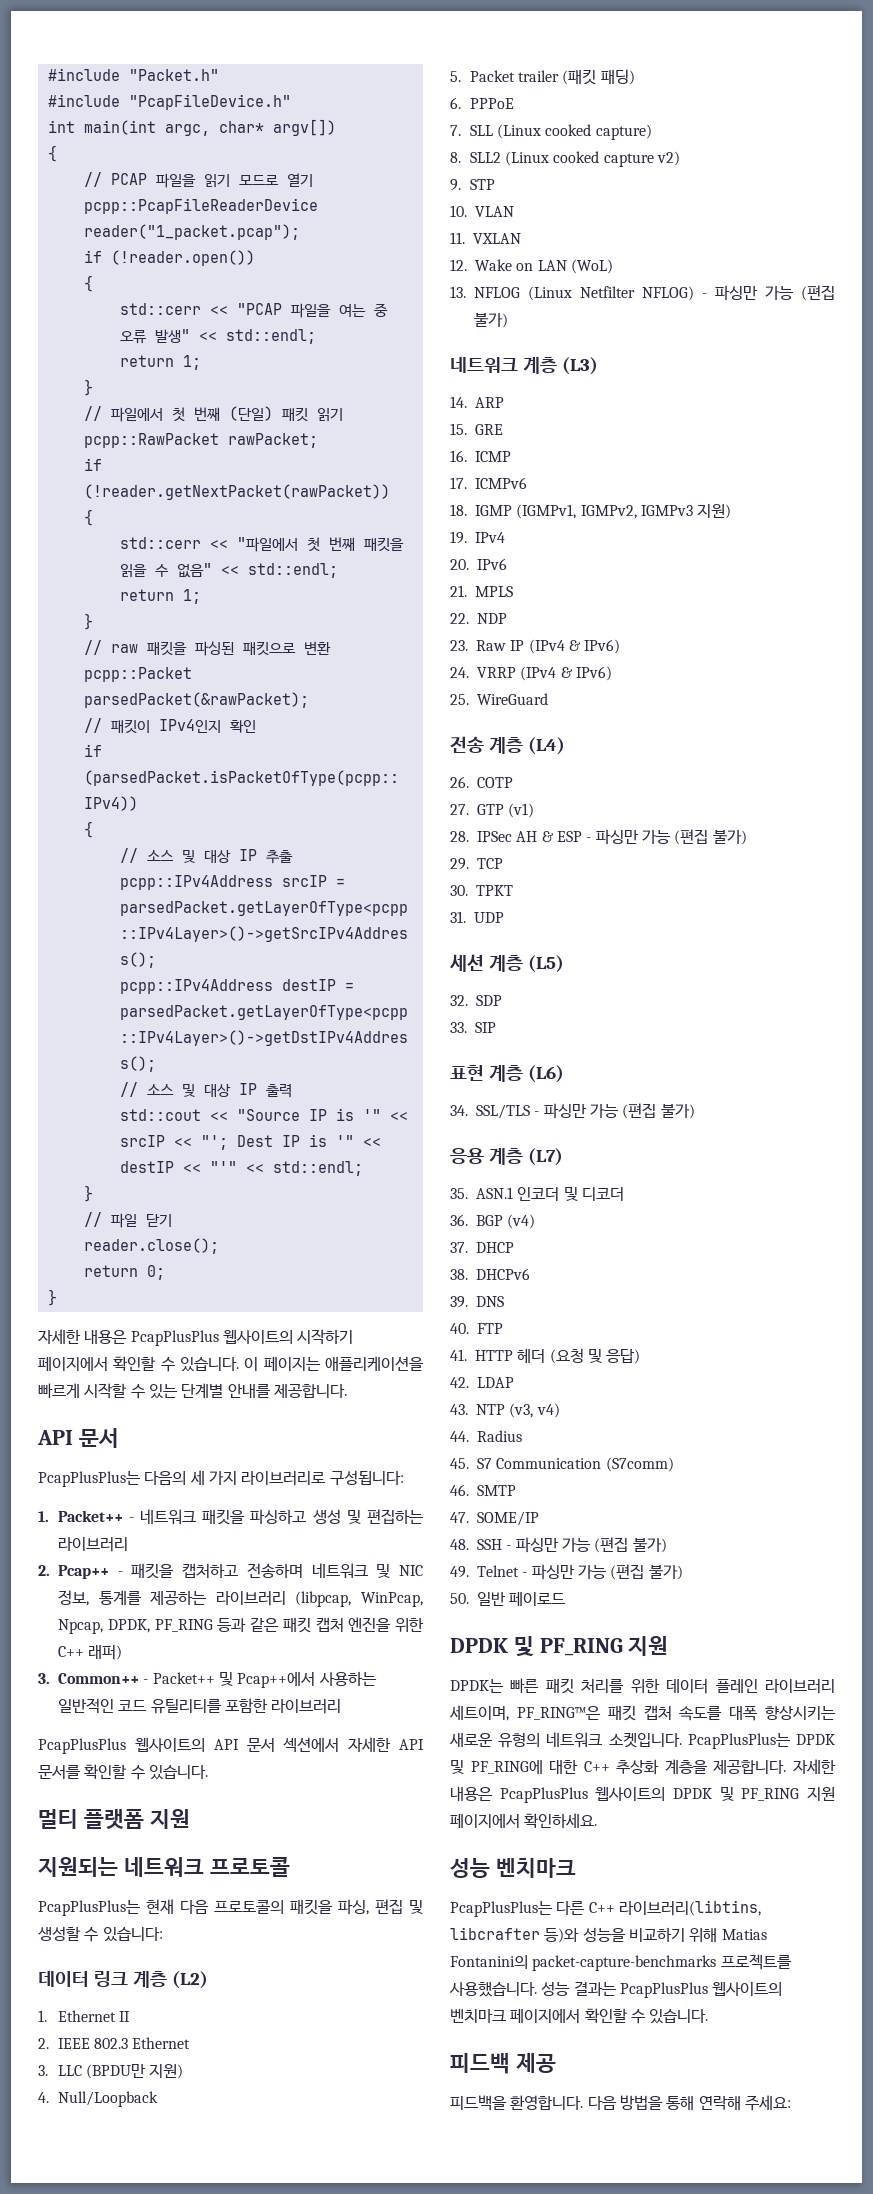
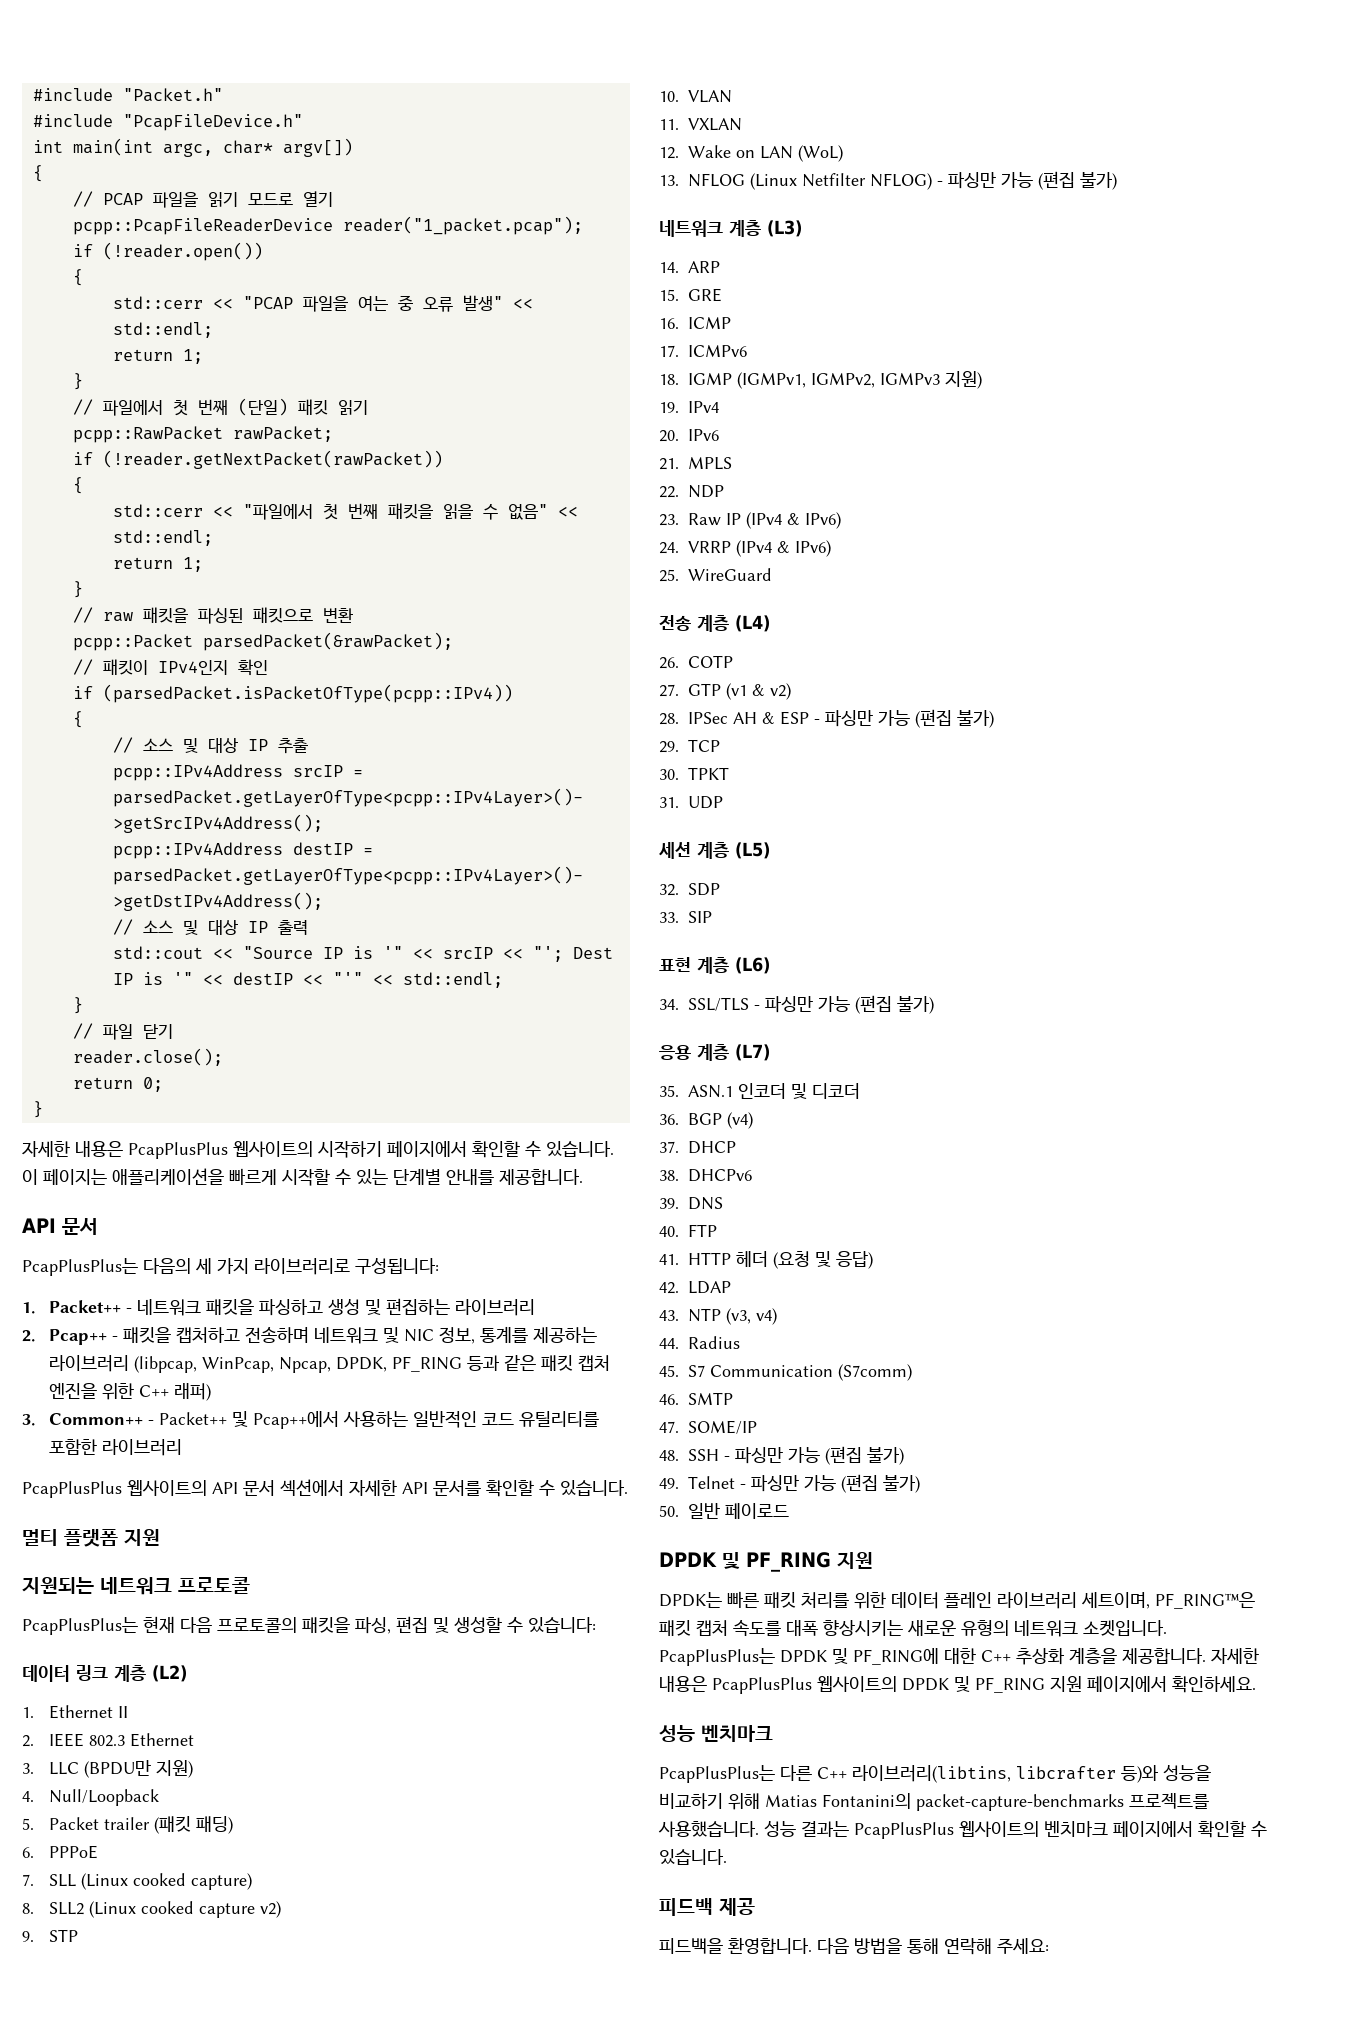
[508,803,535,818] (v1) -> [726,683,791,700] (v1 & v2)

